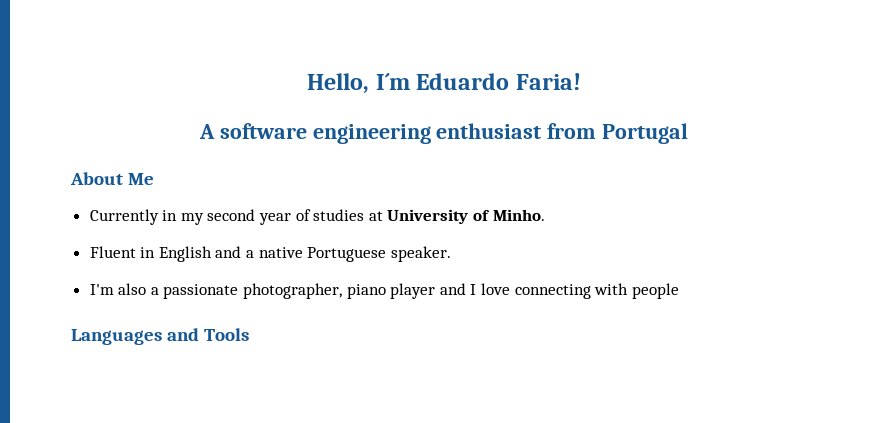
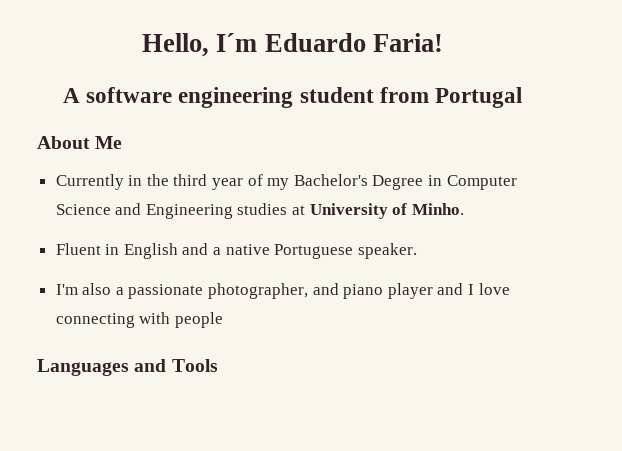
[436,123,542,139] enthusiast -> [299,87,374,103] student
[180,209,311,225] my second year of -> [146,174,517,190] [55,203,233,219] the third year of my Bachelor's Degree in Computer Science and Engineering
(343, 291) none -> [312,283,339,295] and

